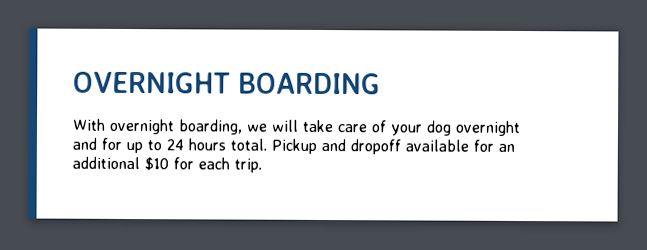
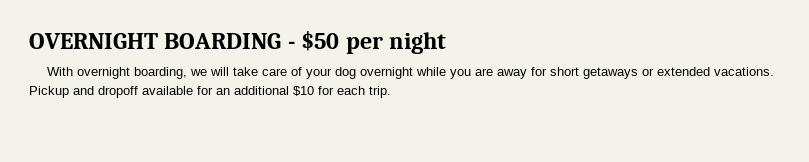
(381, 83) none -> [287,30,447,54] - $50 per night
[72,137,267,154] and for up to 24 hours total. -> [415,67,774,79] while you are away for short getaways or extended vacations.

